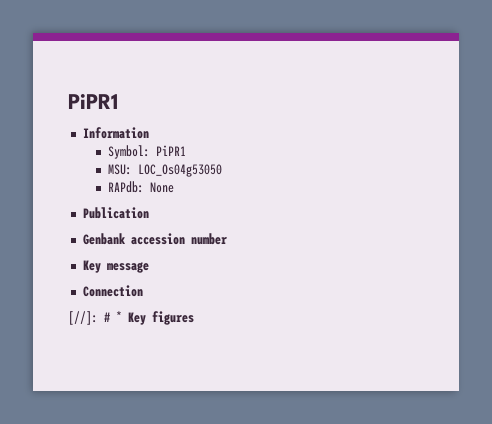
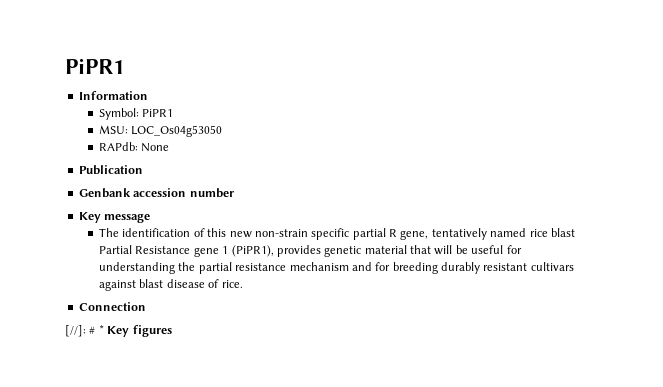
(149, 267) none -> [99,228,575,240] [99,245,522,257] [99,262,574,274] [99,279,243,291] // The identification of this new non-strain specific partial R gene, tentatively named rice blast Partial Resistance gene 1 (PiPR1), provides genetic material that will be useful for understanding the partial resistance mechanism and for breeding durably resistant cultivars against blast disease of rice.

